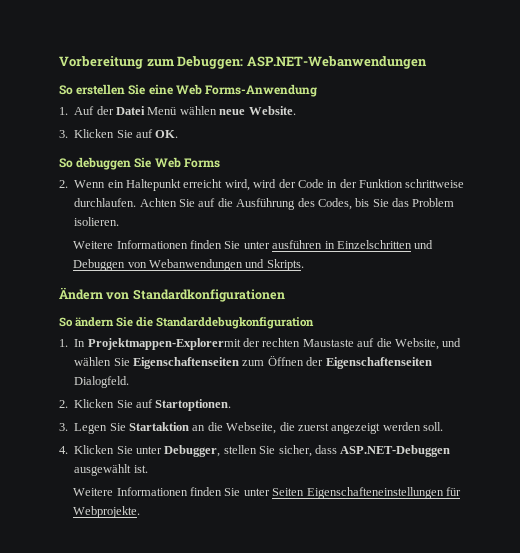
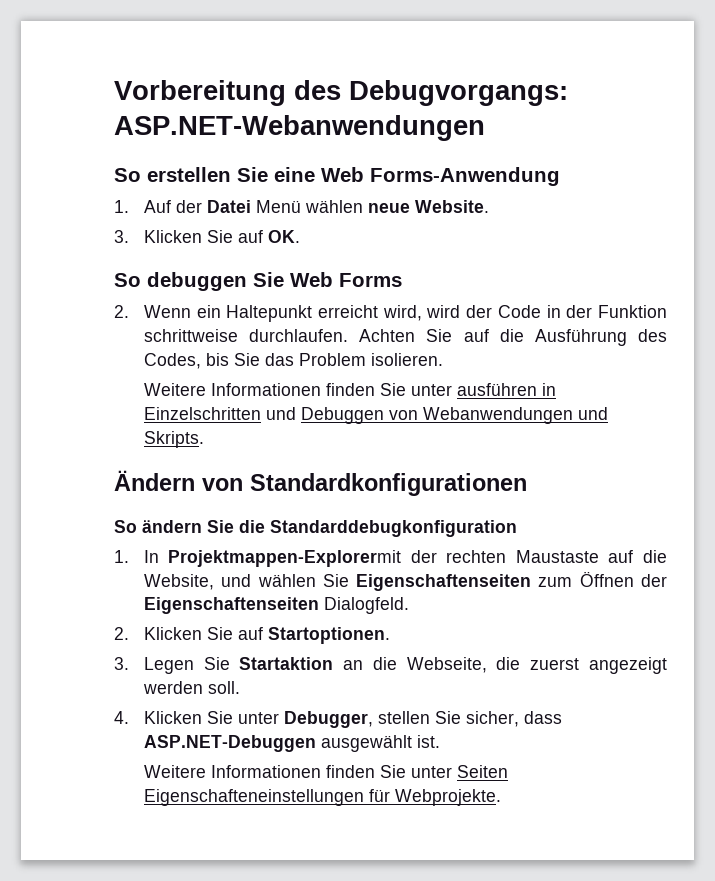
[146,56,244,69] zum Debuggen: -> [294,80,568,106] des Debugvorgangs:

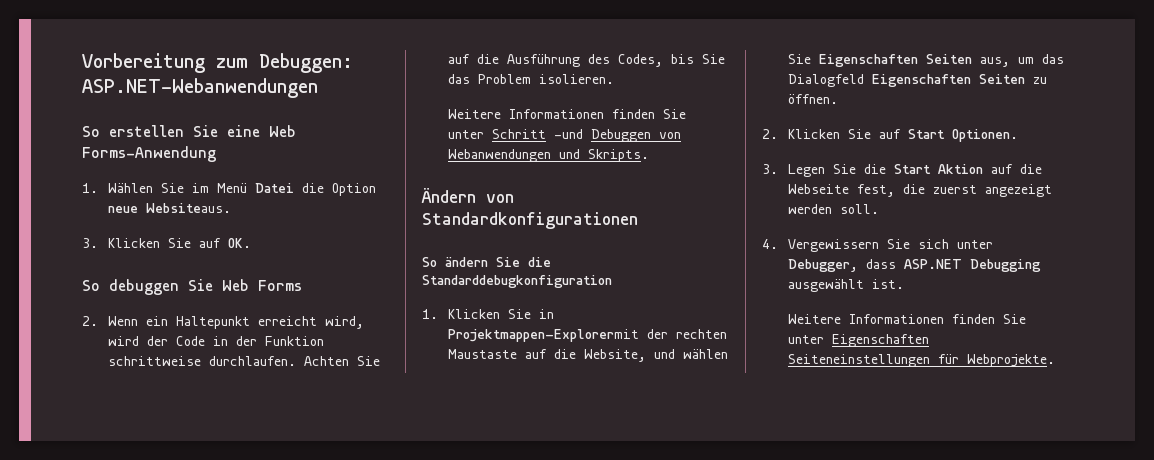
[294,80,568,106] des Debugvorgangs: -> [216,53,353,73] zum Debuggen:
[143,200,489,213] Auf der Datei Menü wählen neue Website. -> [107,183,376,196] [107,203,231,213] Wählen Sie im Menü Datei die Option neue Websiteaus.
[456,383,556,396] [143,407,296,420] ausführen in Einzelschritten und -> [491,129,583,139] Schritt -und
[143,550,159,563] In -> [447,309,554,319] Klicken Sie in
[356,571,667,591] [143,597,409,614] Eigenschaftenseiten zum Öffnen der Eigenschaftenseiten Dialogfeld. -> [818,54,1064,67] [787,74,1047,87] [787,94,838,104] Eigenschaften Seiten aus, um das Dialogfeld Eigenschaften Seiten zu öffnen.
[267,627,390,644] Startoptionen. -> [907,129,1018,142] Start Optionen.
[239,657,487,673] Startaktion an die Webseite, -> [863,164,1042,174] [787,184,895,197] die Start Aktion auf die Webseite fest,
[143,711,562,728] [143,735,316,752] Klicken Sie unter Debugger, stellen Sie sicher, dass ASP.NET-Debuggen -> [787,239,993,252] [787,259,1041,272] Vergewissern Sie sich unter Debugger, dass ASP.NET Debugging
[456,765,508,778] [143,789,364,806] Seiten Eigenschafteneinstellungen -> [831,334,929,347] [787,354,930,367] Eigenschaften Seiteneinstellungen

